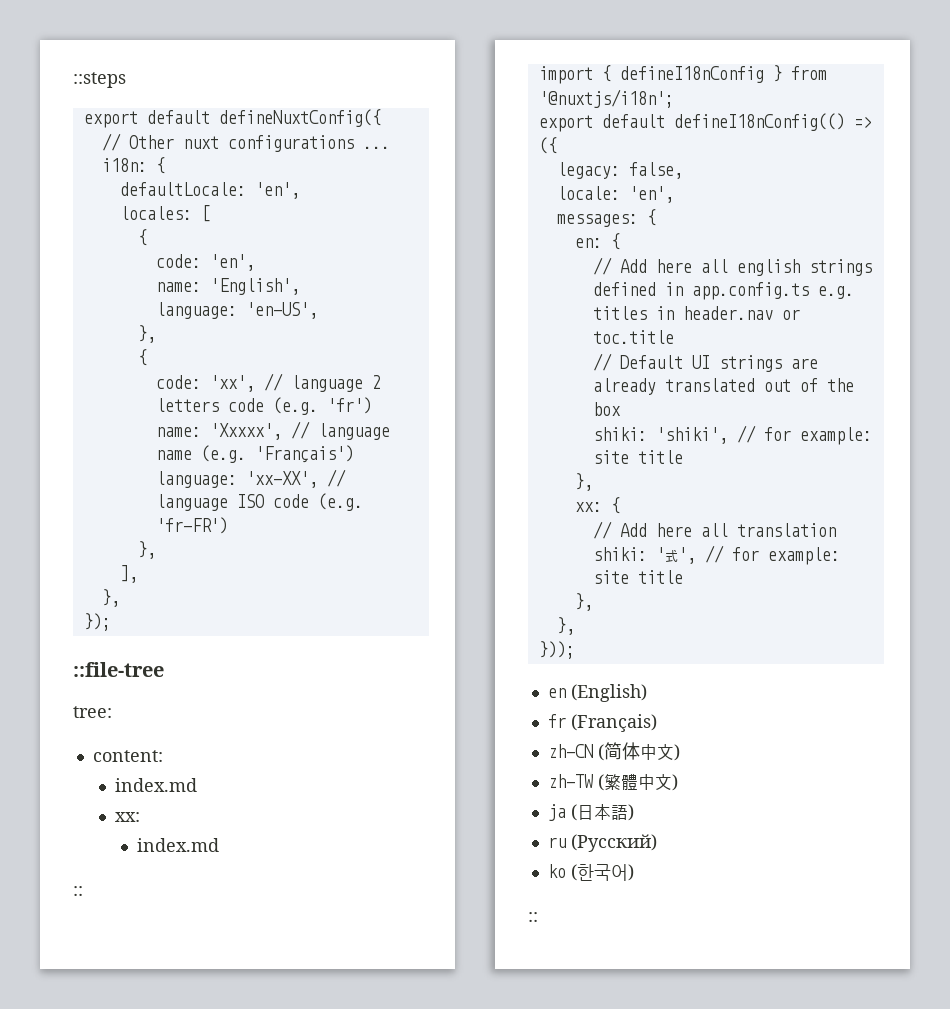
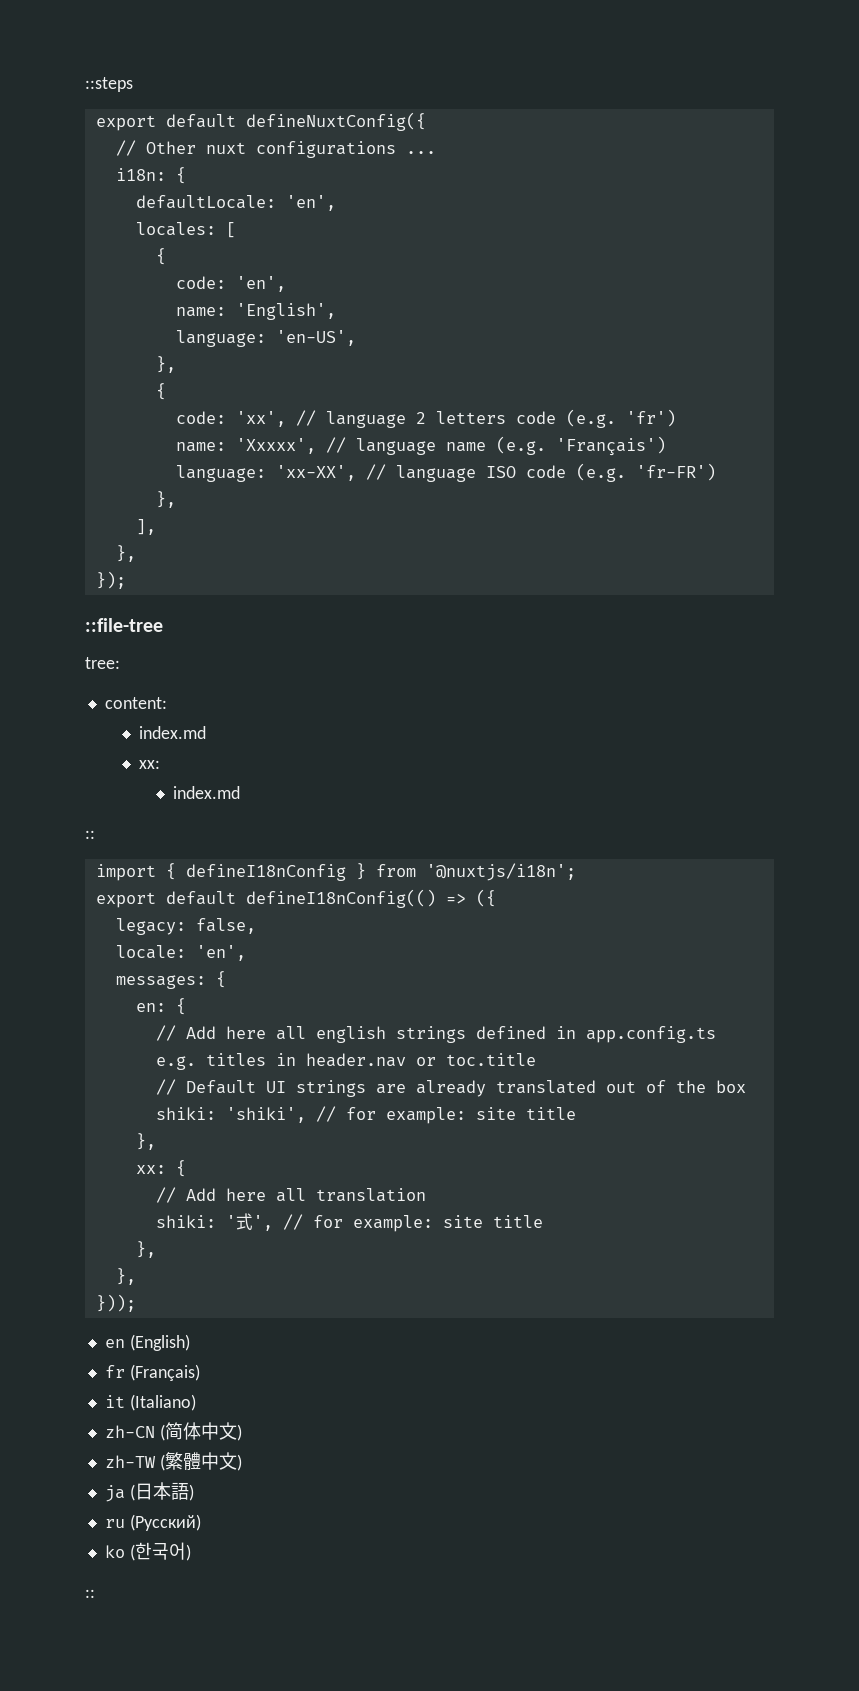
(657, 723) none -> [104,1394,196,1411] // it (Italiano)

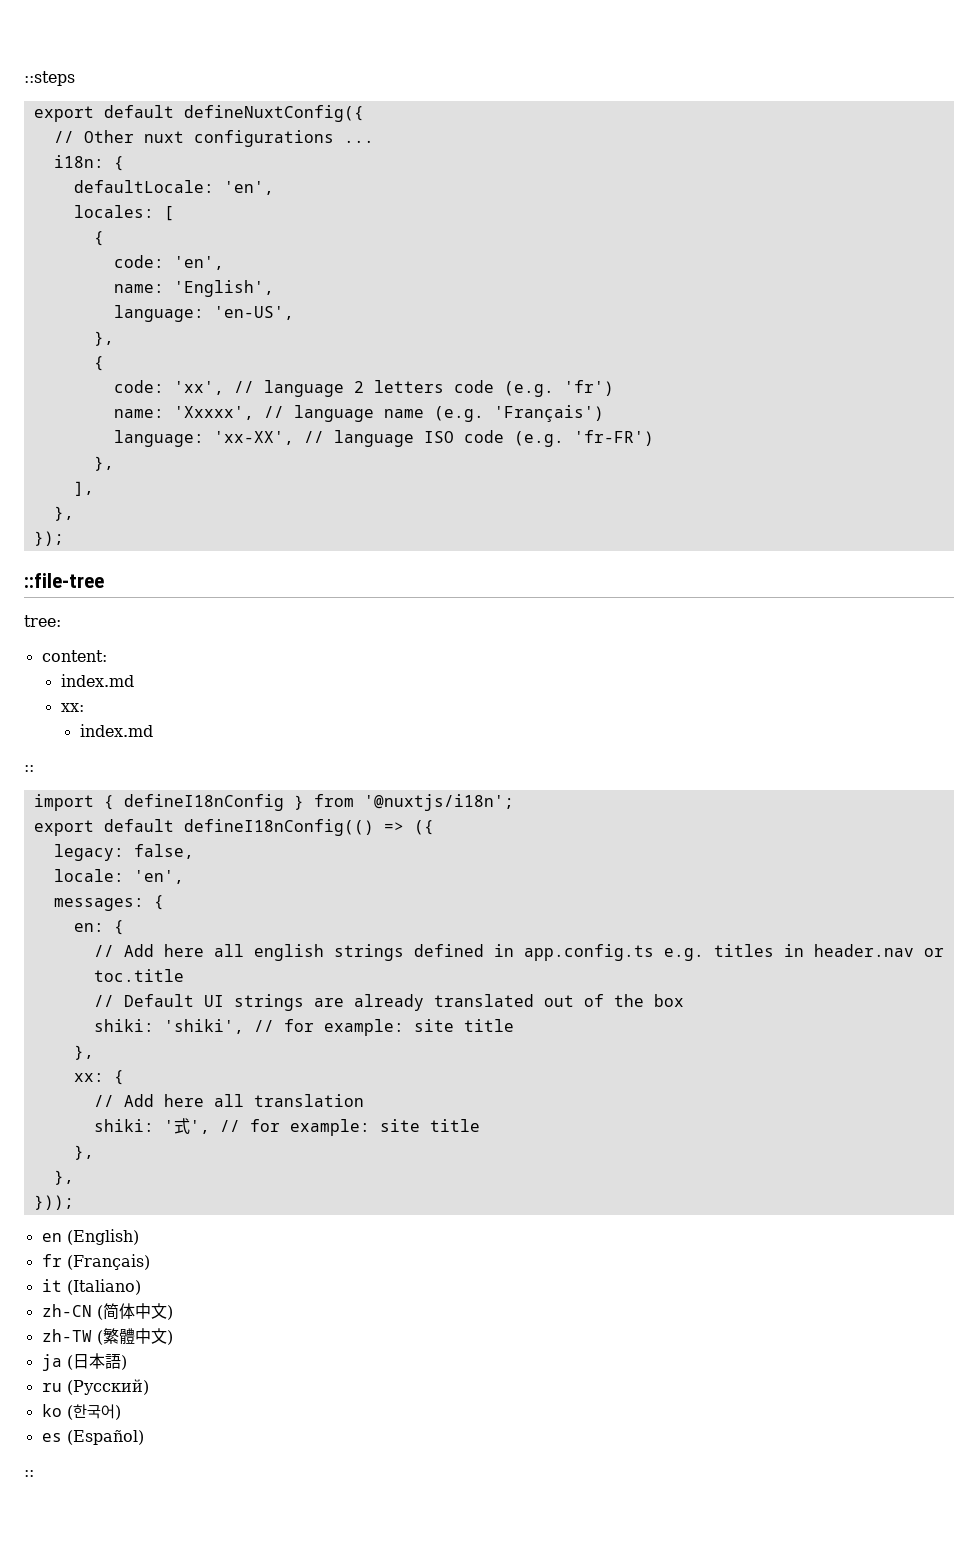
(191, 1551) none -> [41,1430,144,1445] // es (Español)

